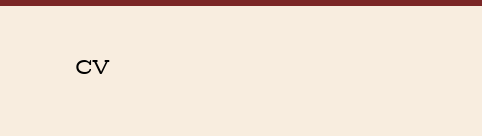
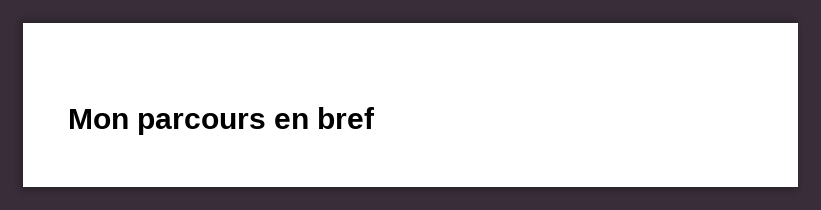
[75,60,110,74] CV -> [68,107,376,135] Mon parcours en bref

